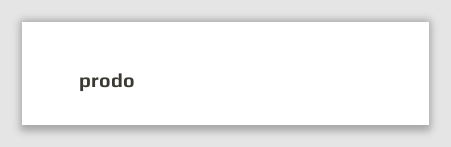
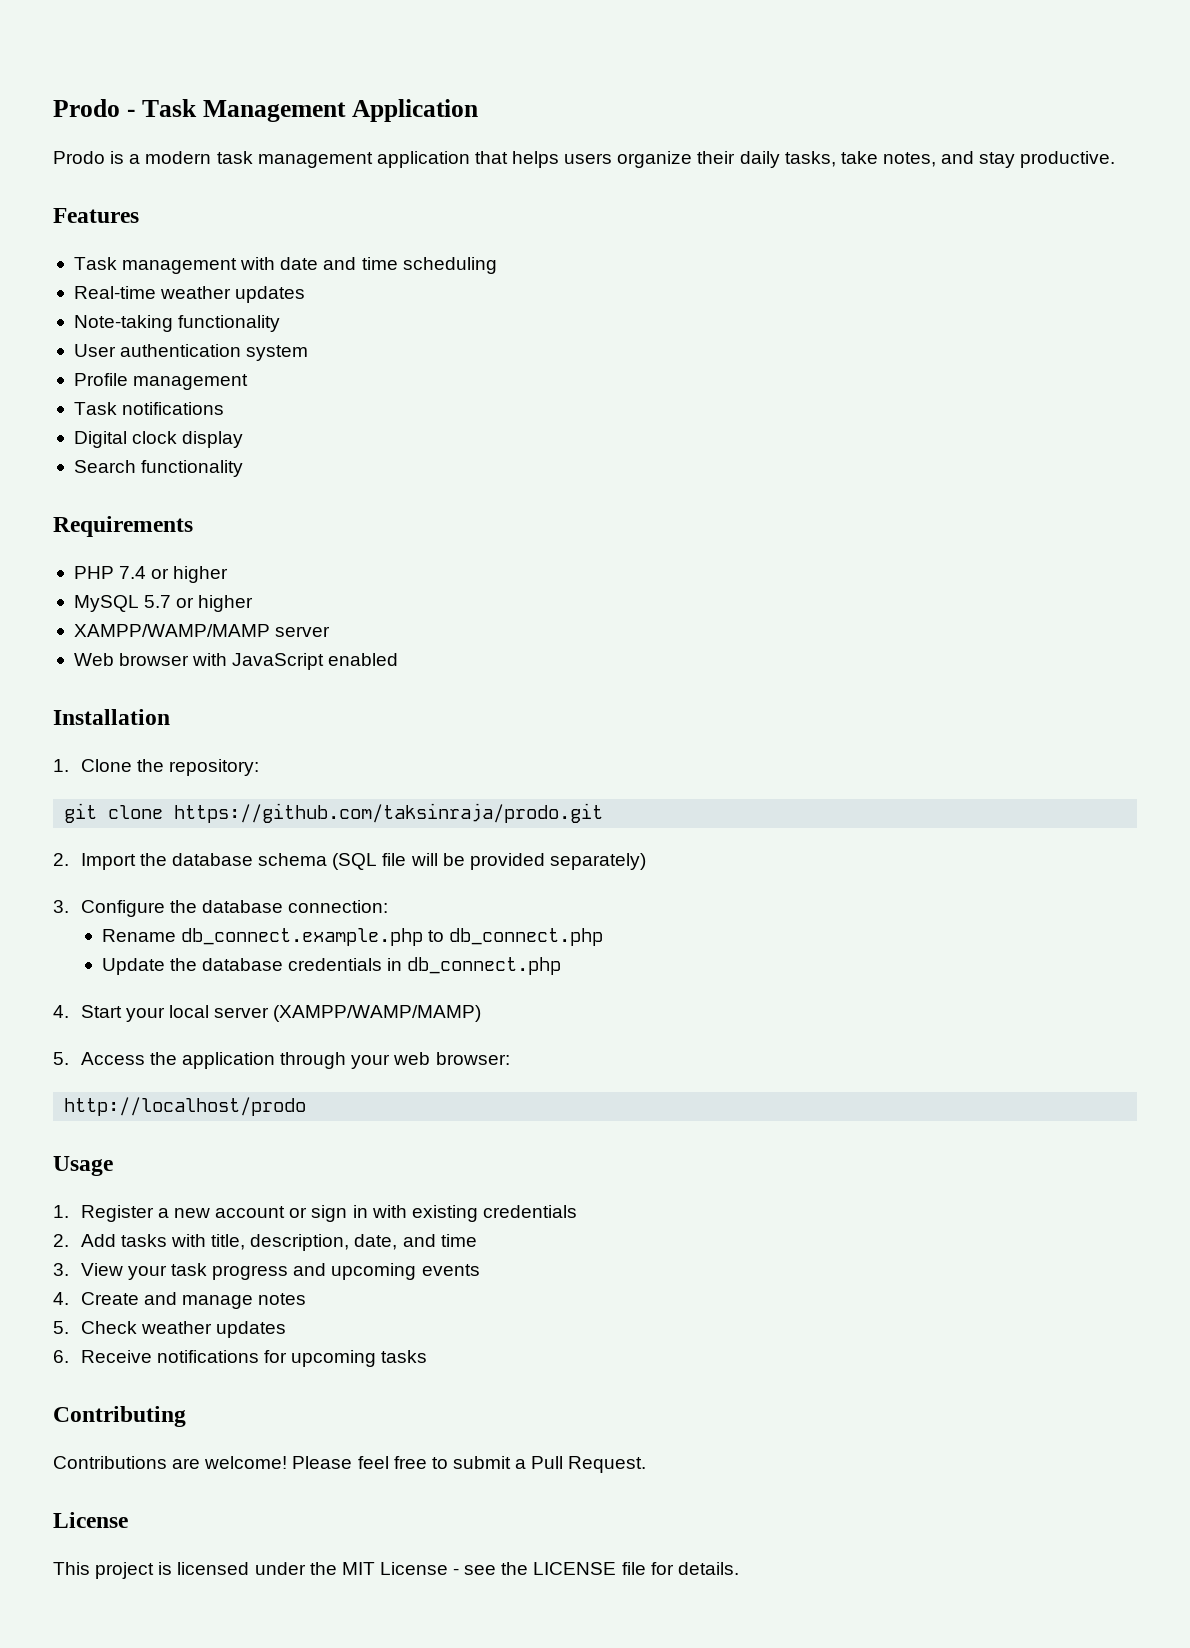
[79,73,135,92] prodo -> [53,99,478,122] [53,151,1116,168] [53,208,139,223] [73,257,497,274] [73,286,306,303] [73,315,281,332] [73,344,309,361] [73,373,249,390] [73,402,225,415] [73,431,244,448] [73,460,244,477] [53,516,193,537] [73,566,229,583] [73,595,254,612] [73,624,331,637] [73,653,399,670] [53,709,170,725] [53,759,259,776] [64,803,604,823] [53,853,646,870] [53,900,389,917] [101,928,604,946] [101,957,562,975] [53,1005,482,1022] [53,1052,510,1069] [64,1097,307,1116] [53,1156,113,1176] [53,1205,577,1222] [53,1234,477,1251] [53,1263,480,1280] [53,1292,307,1309] [53,1321,286,1338] [53,1350,428,1367] [53,1406,186,1427] [53,1456,647,1473] [53,1512,128,1528] [53,1562,739,1579] Prodo - Task Management Application // Prodo is a modern task management application that helps users organize their daily tasks, take notes, and stay productive. // Features // Task management with date and time scheduling // Real-time weather updates // Note-taking functionality // User authentication system // Profile management // Task notifications // Digital clock display // Search functionality // Requirements // PHP 7.4 or higher // MySQL 5.7 or higher // XAMPP/WAMP/MAMP server // Web browser with JavaScript enabled // Installation // 1. Clone the repository: // git clone https://github.com/taksinraja/prodo.git // 2. Import the database schema (SQL file will be provided separately) // 3. Configure the database connection: // Rename db_connect.example.php to db_connect.php // Update the database credentials in db_connect.php // 4. Start your local server (XAMPP/WAMP/MAMP) // 5. Access the application through your web browser: // http://localhost/prodo // Usage // 1. Register a new account or sign in with existing credentials // 2. Add tasks with title, description, date, and time // 3. View your task progress and upcoming events // 4. Create and manage notes // 5. Check weather updates // 6. Receive notifications for upcoming tasks // Contributing // Contributions are welcome! Please feel free to submit a Pull Request. // License // This project is licensed under the MIT License - see the LICENSE file for details.

